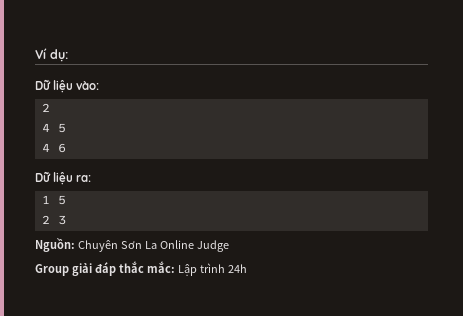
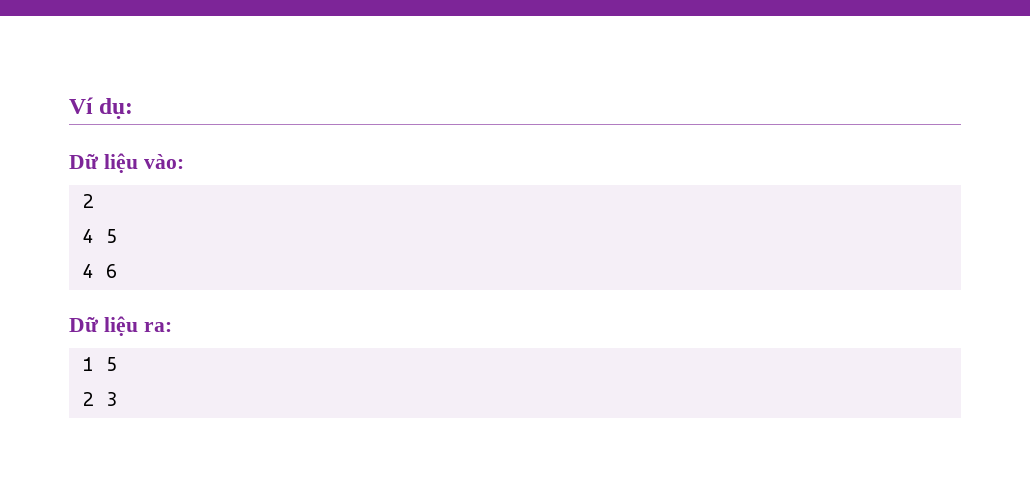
[35,237,229,252] [35,261,247,276] // Nguồn: Chuyên Sơn La Online Judge // Group giải đáp thắc mắc: Lập trình 24h -> (118, 399) none

